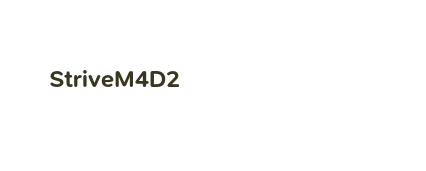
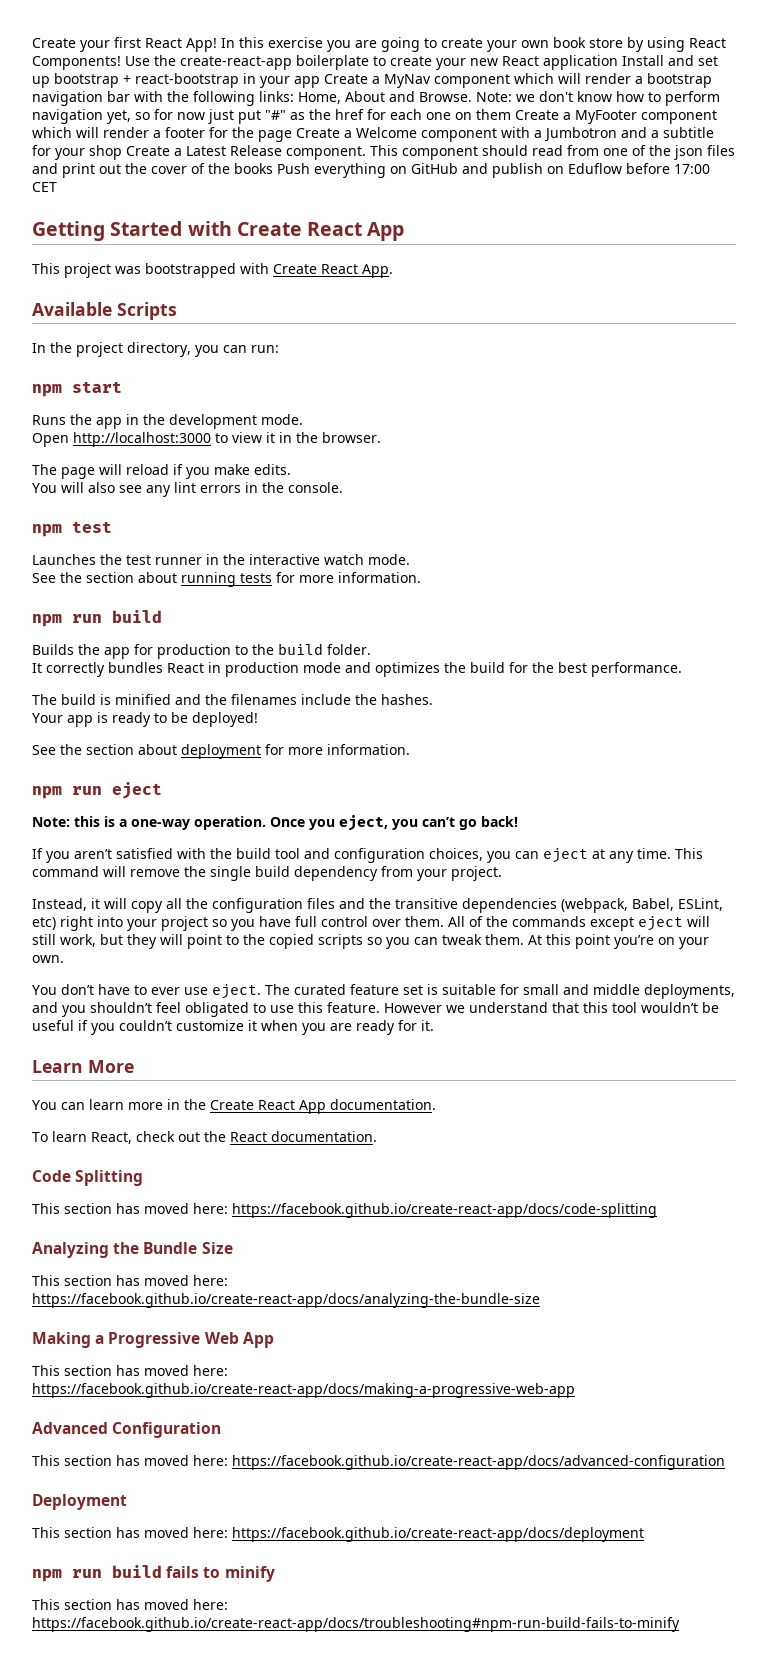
[49,70,180,88] StriveM4D2 -> [32,37,726,52] [32,55,718,70] [32,73,712,88] [32,91,720,106] [32,109,717,124] [32,127,714,142] [32,145,735,160] [32,163,710,178] [32,182,57,192] [32,221,405,241] [32,263,393,278] [32,302,177,320] [32,342,279,357] [32,381,122,397] [32,414,303,429] [32,432,381,447] [32,464,291,479] [32,482,343,497] [32,521,112,537] [32,554,410,565] [32,572,421,587] [32,610,162,627] [32,643,371,659] [32,662,682,677] [32,694,433,705] [32,712,258,727] [32,744,410,759] [32,782,162,799] [32,815,518,831] [32,848,703,863] [32,866,502,881] [32,898,723,913] [32,916,710,931] [32,934,709,949] [32,955,64,963] [32,984,735,999] [32,1002,719,1017] [32,1020,434,1035] [32,1060,134,1073] [32,1099,436,1114] [32,1131,377,1144] [32,1170,144,1186] [32,1203,657,1218] [32,1242,233,1258] [32,1275,228,1286] [32,1293,540,1308] [32,1332,274,1348] [32,1365,228,1376] [32,1383,575,1398] [32,1422,222,1438] [32,1455,725,1470] [32,1494,127,1510] [32,1527,644,1542] [32,1565,275,1582] [32,1599,228,1610] [32,1617,680,1632] Create your first React App! In this exercise you are going to create your own book store by using React Components! Use the create-react-app boilerplate to create your new React application Install and set up bootstrap + react-bootstrap in your app Create a MyNav component which will render a bootstrap navigation bar with the following links: Home, About and Browse. Note: we don't know how to perform navigation yet, so for now just put "#" as the href for each one on them Create a MyFooter component which will render a footer for the page Create a Welcome component with a Jumbotron and a subtitle for your shop Create a Latest Release component. This component should read from one of the json files and print out the cover of the books Push everything on GitHub and publish on Eduflow before 17:00 CET // Getting Started with Create React App // This project was bootstrapped with Create React App. // Available Scripts // In the project directory, you can run: // npm start // Runs the app in the development mode. // Open http://localhost:3000 to view it in the browser. // The page will reload if you make edits. // You will also see any lint errors in the console. // npm test // Launches the test runner in the interactive watch mode. // See the section about running tests for more information. // npm run build // Builds the app for production to the build folder. // It correctly bundles React in production mode and optimizes the build for the best performance. // The build is minified and the filenames include the hashes. // Your app is ready to be deployed! // See the section about deployment for more information. // npm run eject // Note: this is a one-way operation. Once you eject, you can’t go back! // If you aren’t satisfied with the build tool and configuration choices, you can eject at any time. This command will remove the single build dependency from your project. // Instead, it will copy all the configuration files and the transitive dependencies (webpack, Babel, ESLint, etc) right into your project so you have full control over them. All of the commands except eject will still work, but they will point to the copied scripts so you can tweak them. At this point you’re on your own. // You don’t have to ever use eject. The curated feature set is suitable for small and middle deployments, and you shouldn’t feel obligated to use this feature. However we understand that this tool wouldn’t be useful if you couldn’t customize it when you are ready for it. // Learn More // You can learn more in the Create React App documentation. // To learn React, check out the React documentation. // Code Splitting // This section has moved here: https://facebook.github.io/create-react-app/docs/code-splitting // Analyzing the Bundle Size // This section has moved here: https://facebook.github.io/create-react-app/docs/analyzing-the-bundle-size // Making a Progressive Web App // This section has moved here: https://facebook.github.io/create-react-app/docs/making-a-progressive-web-app // Advanced Configuration // This section has moved here: https://facebook.github.io/create-react-app/docs/advanced-configuration // Deployment // This section has moved here: https://facebook.github.io/create-react-app/docs/deployment // npm run build fails to minify // This section has moved here: https://facebook.github.io/create-react-app/docs/troubleshooting#npm-run-build-fails-to-minify

